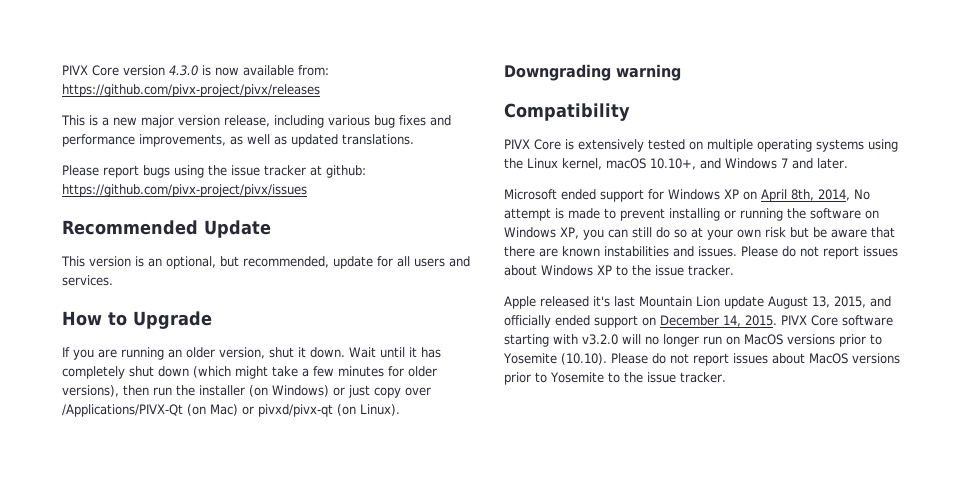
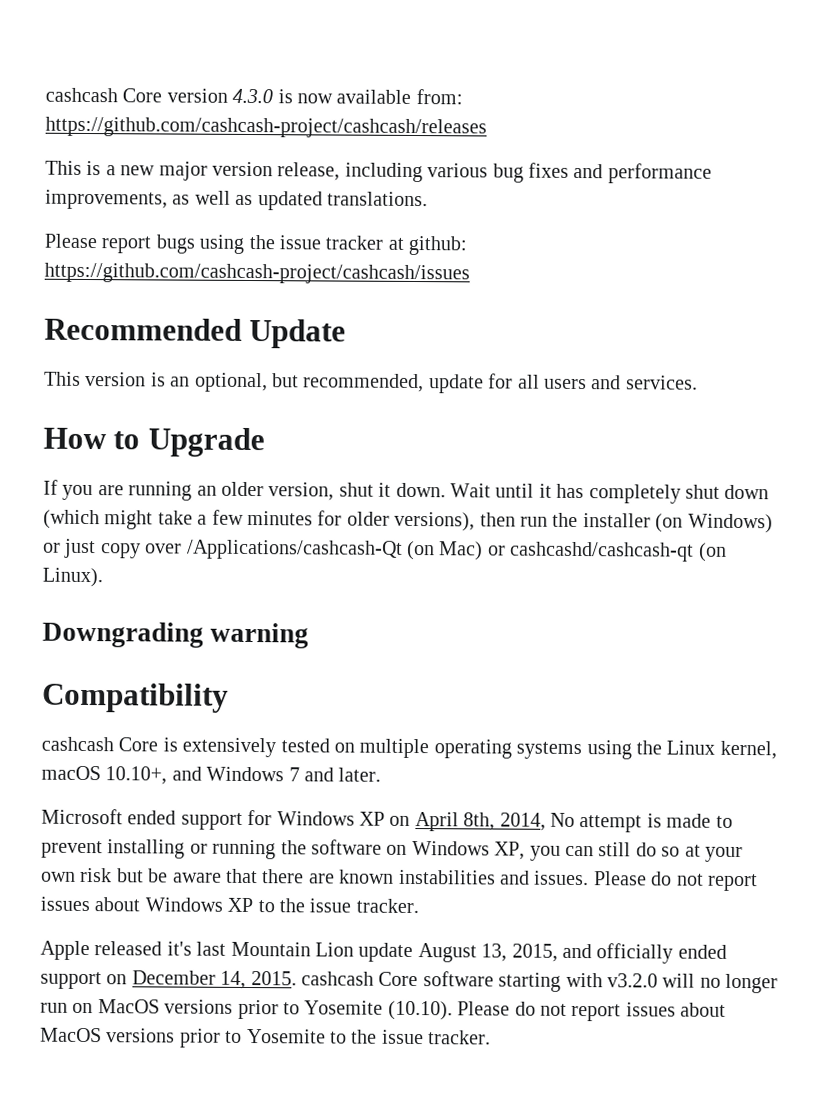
[62,65,88,75] PIVX -> [45,87,118,103] cashcash
[62,84,320,97] https://github.com/pivx-project/pivx/releases -> [45,116,487,139] https://github.com/cashcash-project/cashcash/releases
[62,184,307,197] https://github.com/pivx-project/pivx/issues -> [44,262,470,285] https://github.com/cashcash-project/cashcash/issues
[62,404,183,417] /Applications/PIVX-Qt -> [186,539,403,560] /Applications/cashcash-Qt
[258,404,333,417] pivxd/pivx-qt -> [509,541,695,562] cashcashd/cashcash-qt
[504,139,530,149] PIVX -> [41,736,114,752] cashcash
[781,315,807,325] PIVX -> [301,971,374,986] cashcash

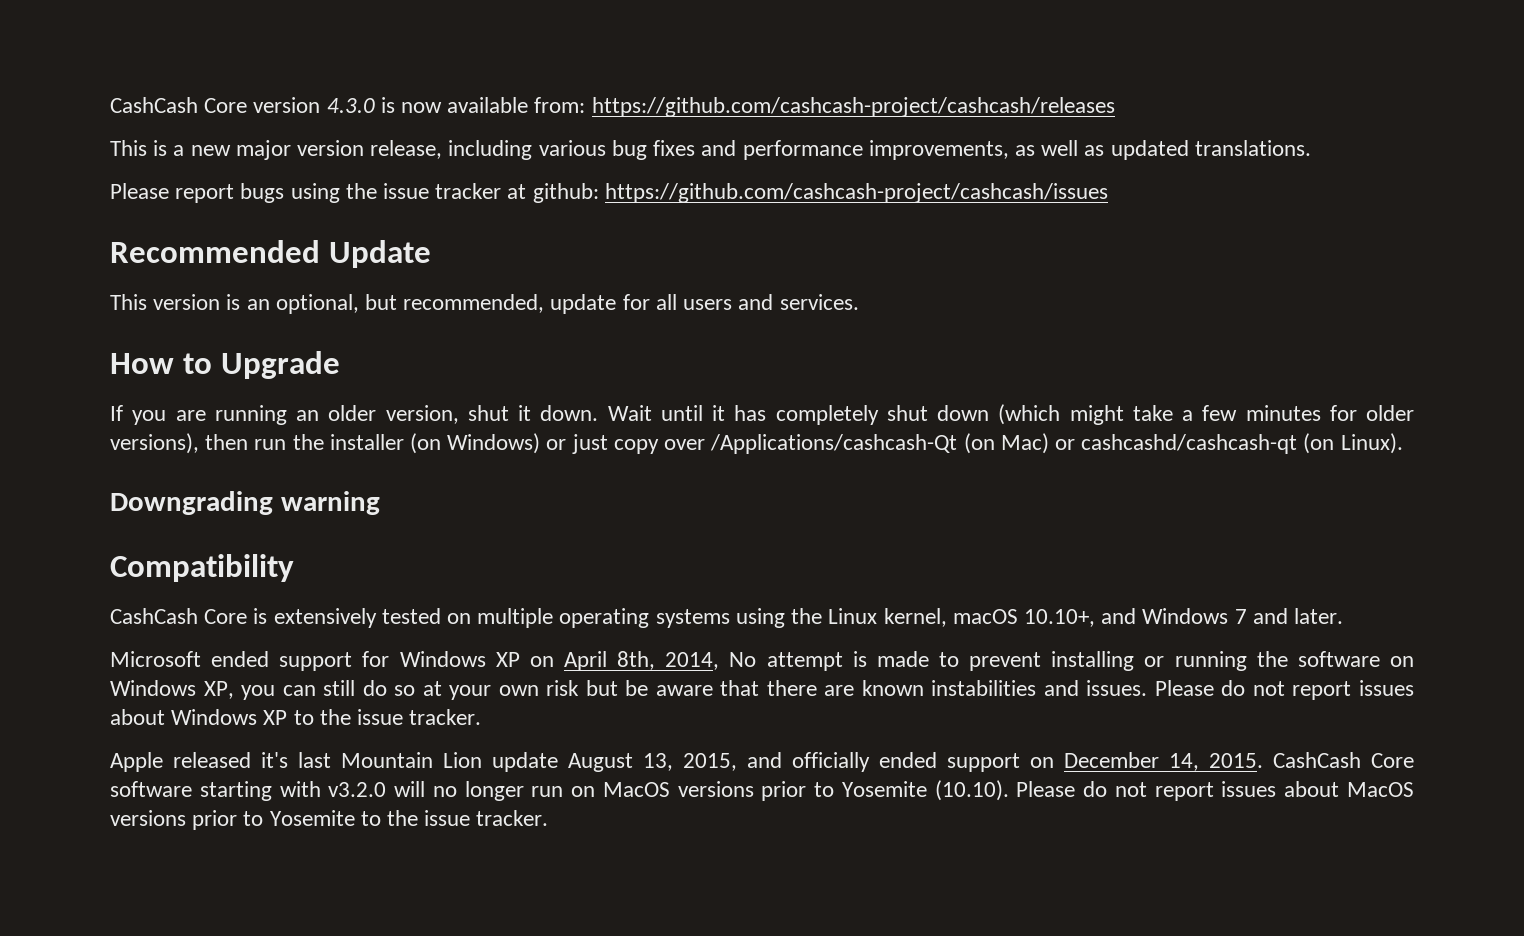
[45,87,118,103] cashcash -> [110,97,198,113] CashCash
[41,736,114,752] cashcash -> [110,608,198,624] CashCash
[301,971,374,986] cashcash -> [1273,752,1361,768] CashCash

